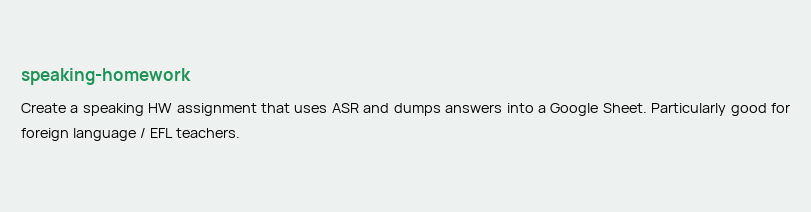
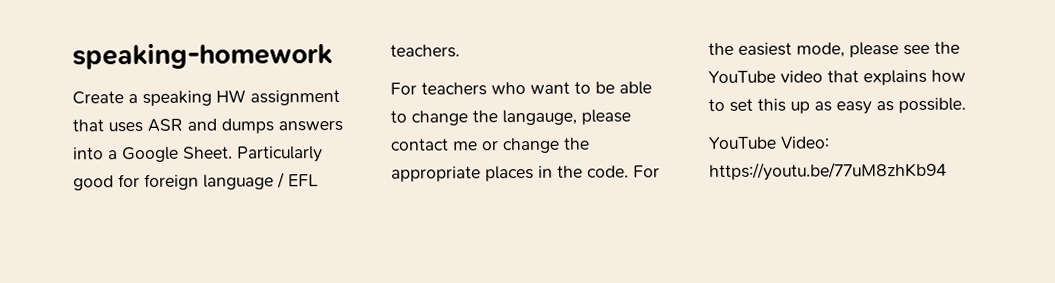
(240, 133) none -> [390,81,652,96] [390,109,631,126] [390,137,590,154] [391,165,660,182] [708,41,960,58] [708,69,966,86] [708,97,966,115] [708,136,830,150] [709,161,947,182] // For teachers who want to be able to change the langauge, please contact me or change the appropriate places in the code. For the easiest mode, please see the YouTube video that explains how to set this up as easy as possible. // YouTube Video: https://youtu.be/77uM8zhKb94

